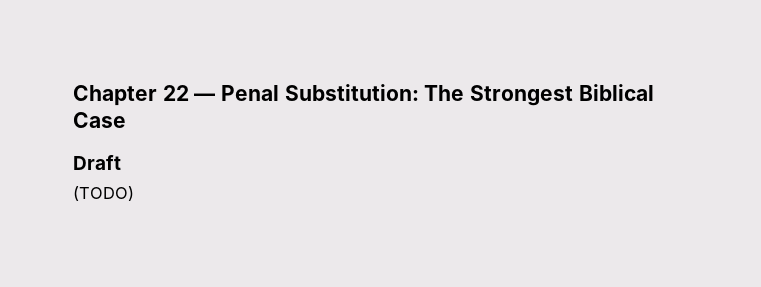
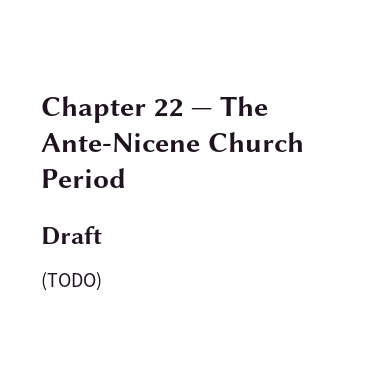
[221,84,654,106] [73,112,126,128] Penal Substitution: The Strongest Biblical Case -> [220,96,269,116] [41,132,304,152] [41,168,126,188] The Ante-Nicene Church Period

